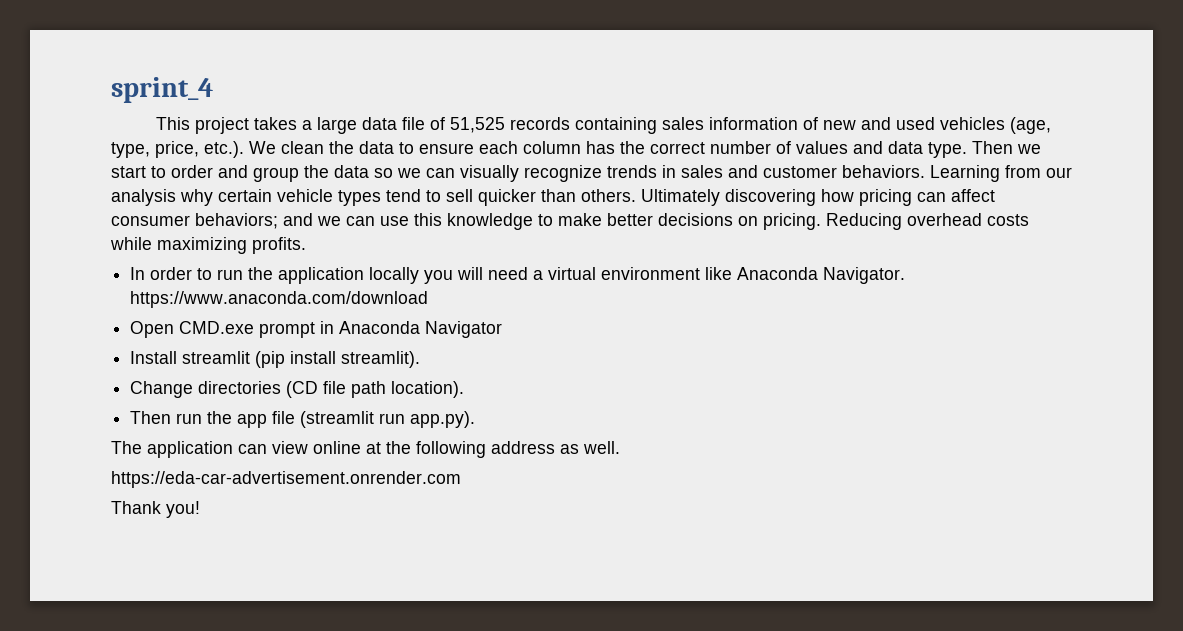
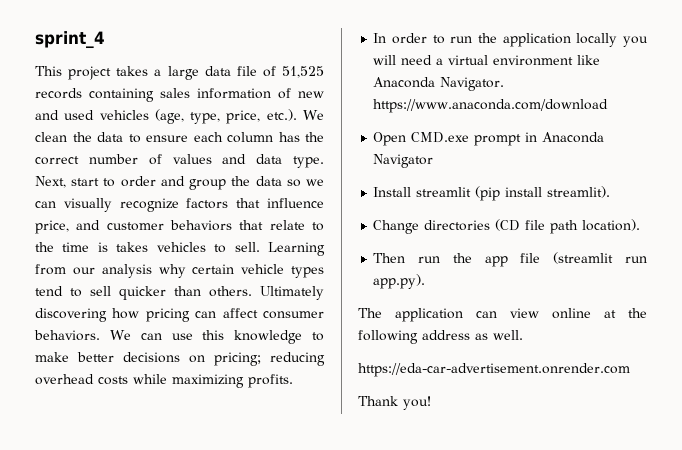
[972,141,1041,154] Then we -> [35,176,66,188] Next,
[607,165,925,178] trends in sales and customer behaviors. -> [186,198,324,209] [35,220,325,234] [35,242,260,253] factors that influence price, and customer behaviors that relate to the time is takes vehicles to sell.
[195,213,341,229] behaviors; and we -> [34,330,131,341] behaviors. We
[763,213,902,230] pricing. Reducing -> [214,352,325,366] pricing; reducing

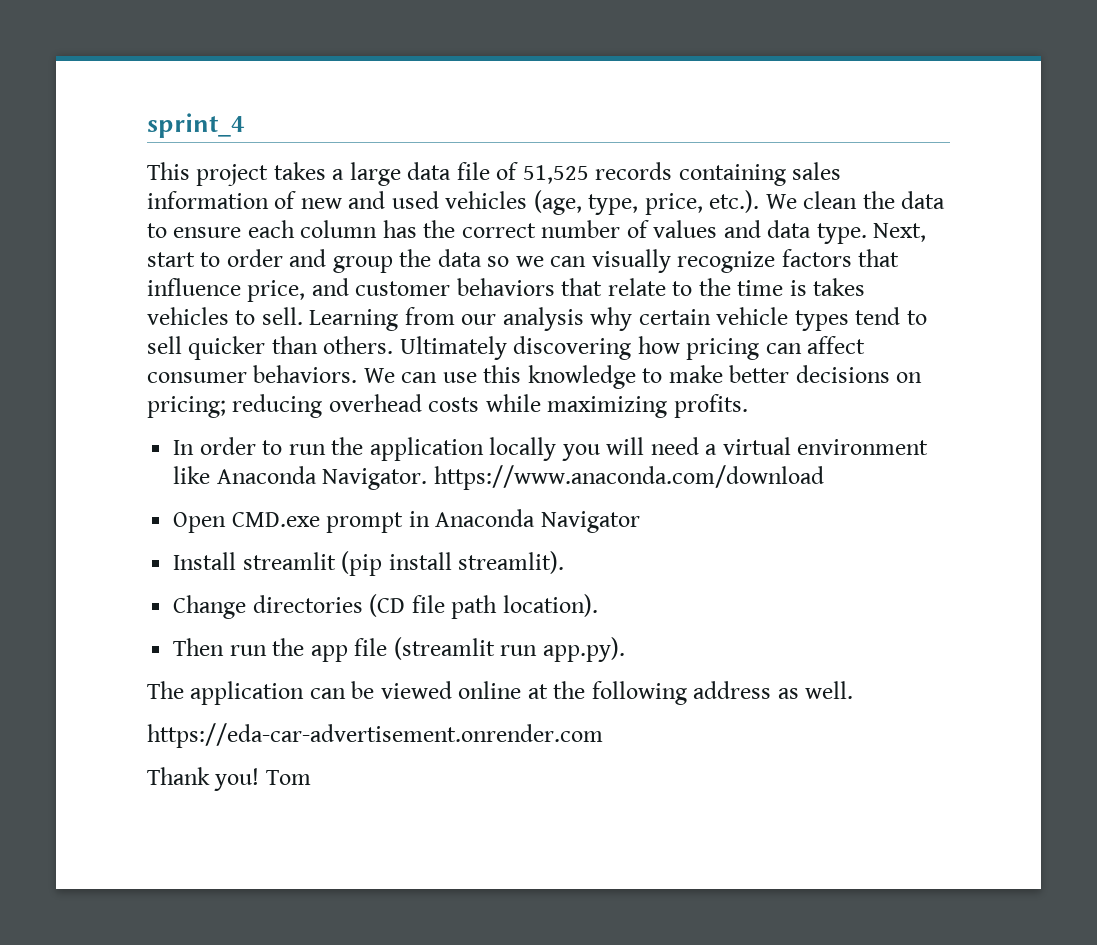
[510,308,539,318] view -> [351,681,452,699] be viewed
(431, 403) none -> [265,770,311,785] Tom

